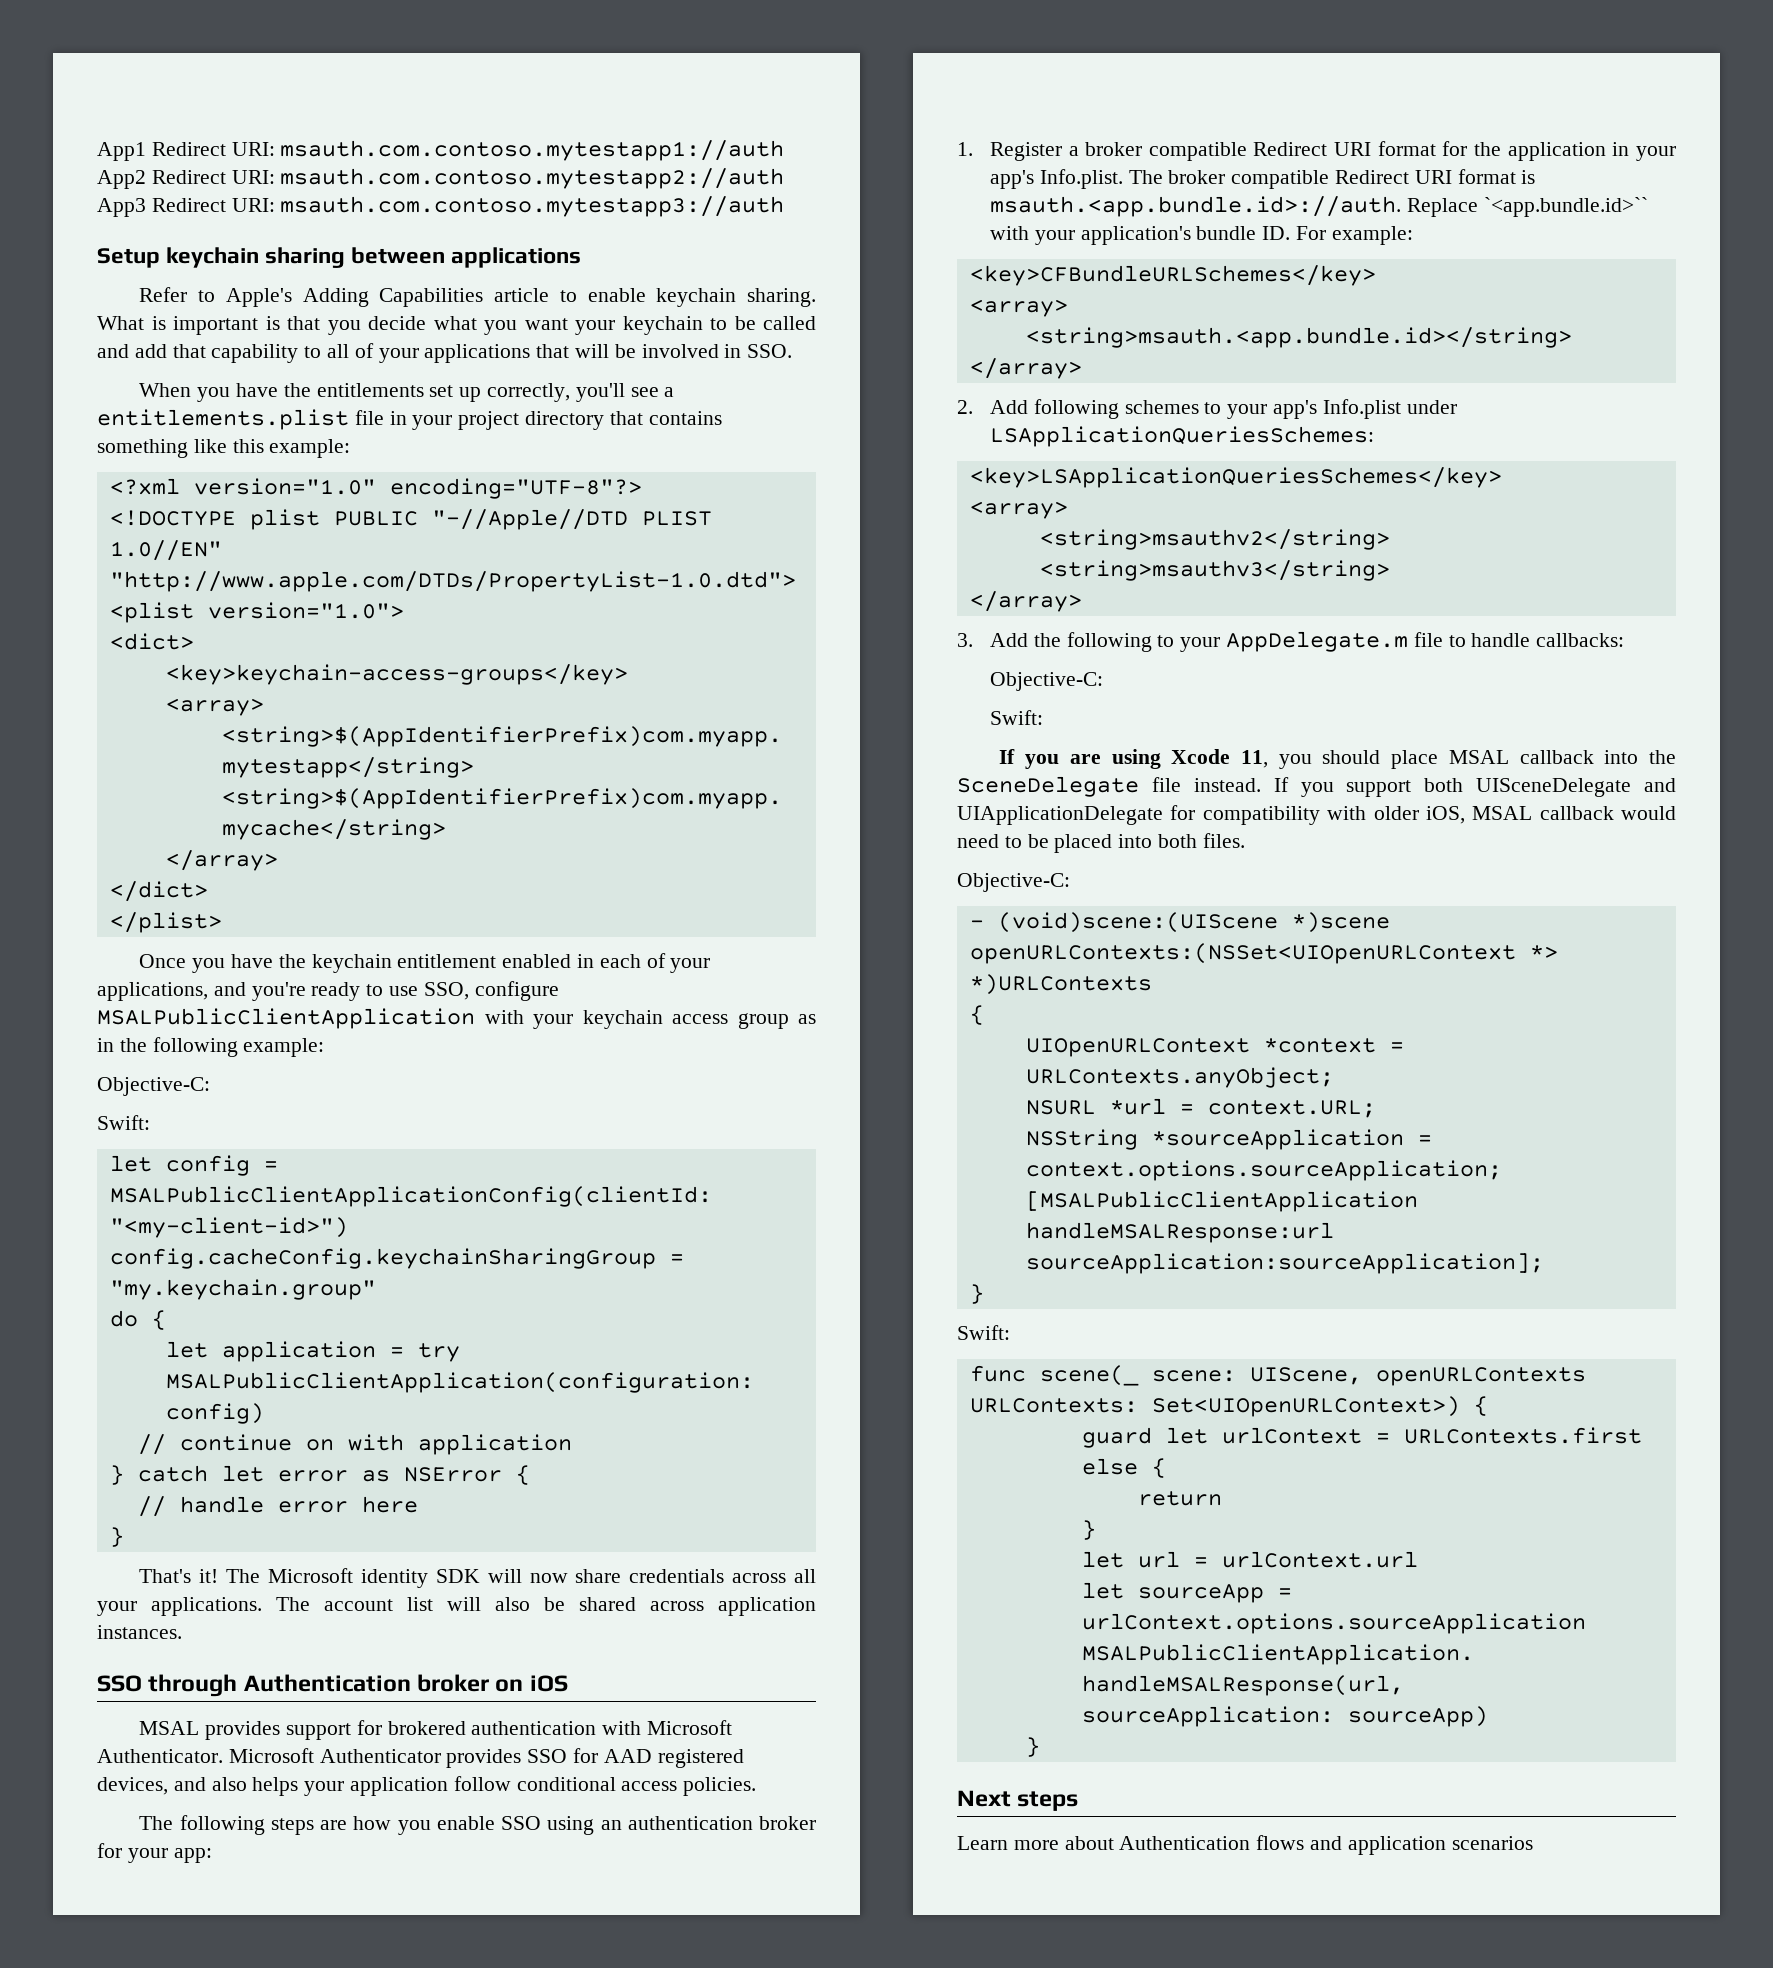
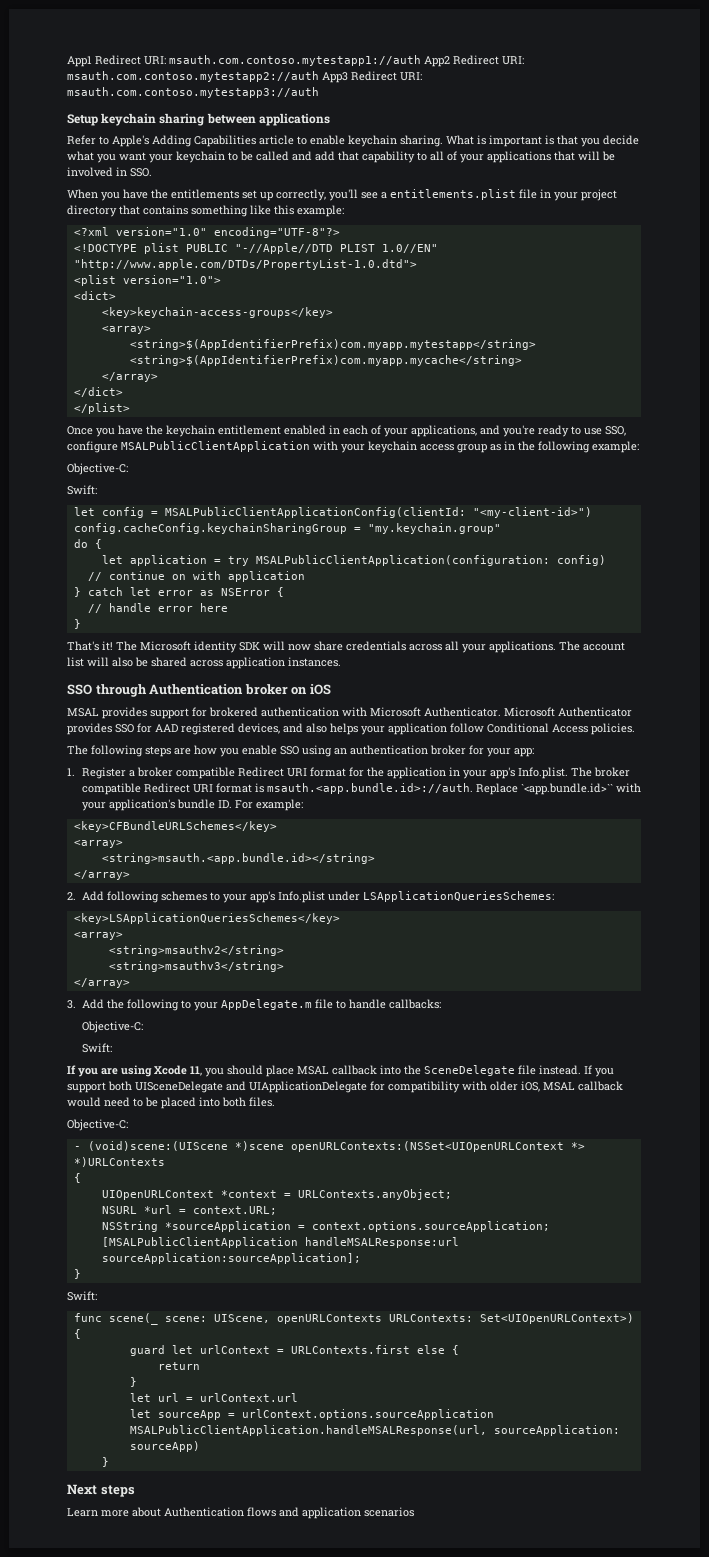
[516,1777,678,1791] conditional access -> [487,723,588,733] Conditional Access

